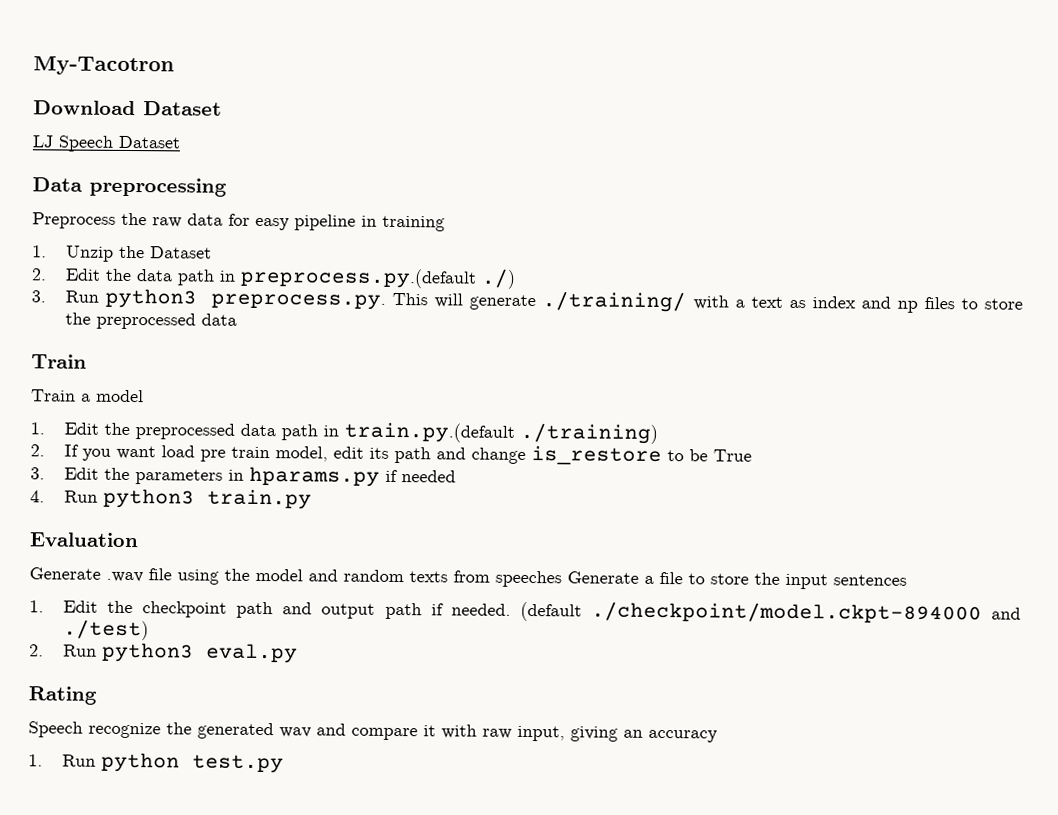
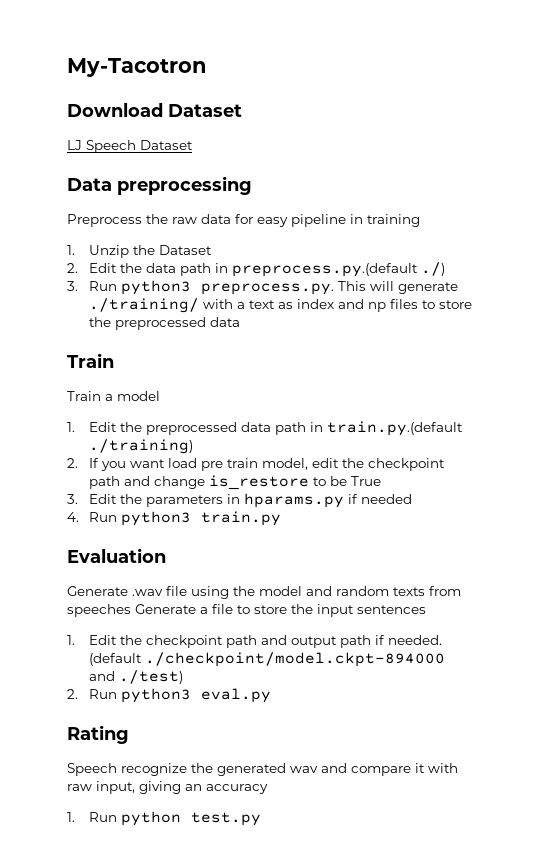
[368,447,389,459] its -> [341,458,445,471] the checkpoint

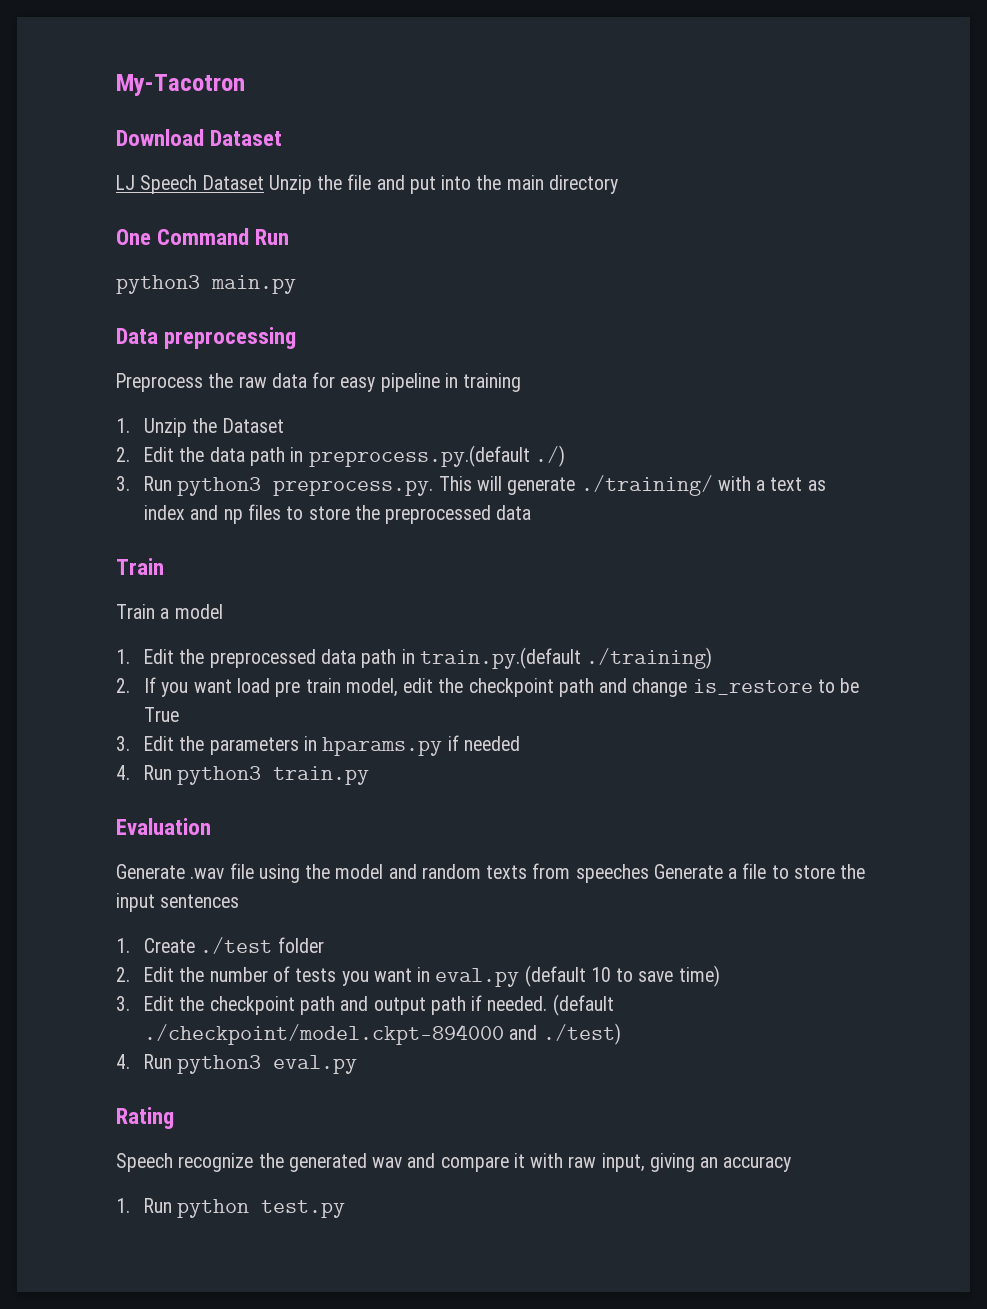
(193, 145) none -> [268,174,618,194] [116,228,290,245] [116,275,296,294] Unzip the file and put into the main directory // One Command Run // python3 main.py
(75, 640) none -> [144,937,324,954] [116,965,720,987] [116,996,130,1011] Create ./test folder // 2. Edit the number of tests you want in eval.py (default 10 to save time) // 3.
[67,689,78,699] 2. -> [116,1054,130,1069] 4.

